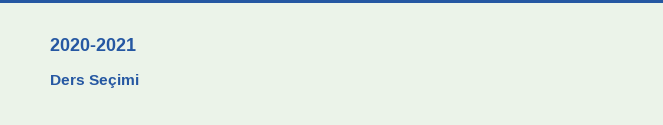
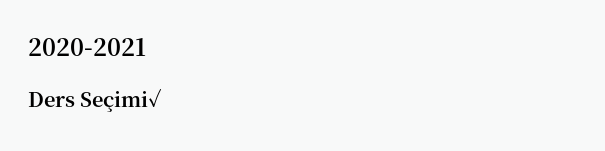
[89,74,140,88] Seçimi -> [80,88,163,112] Seçimi✓

